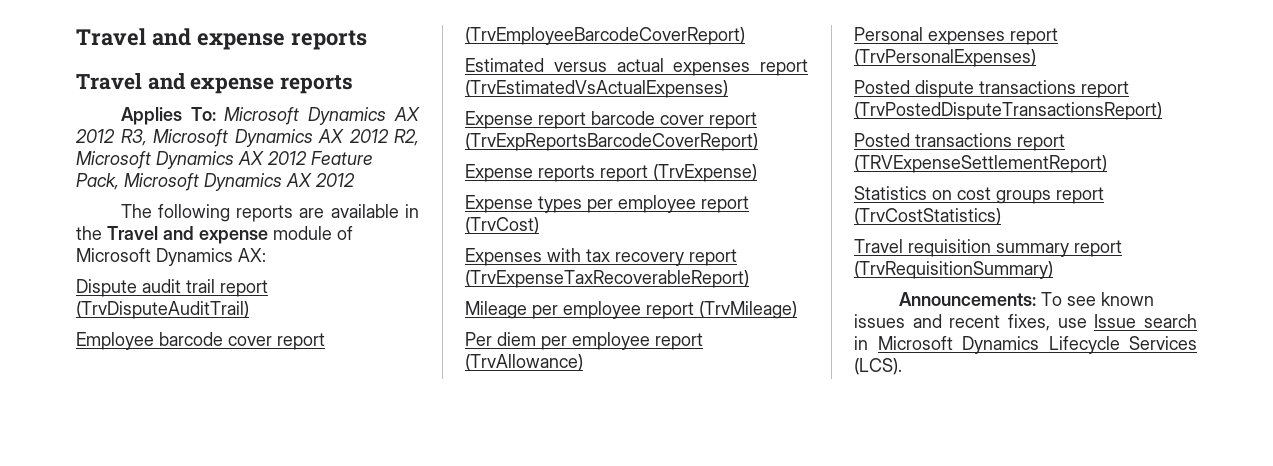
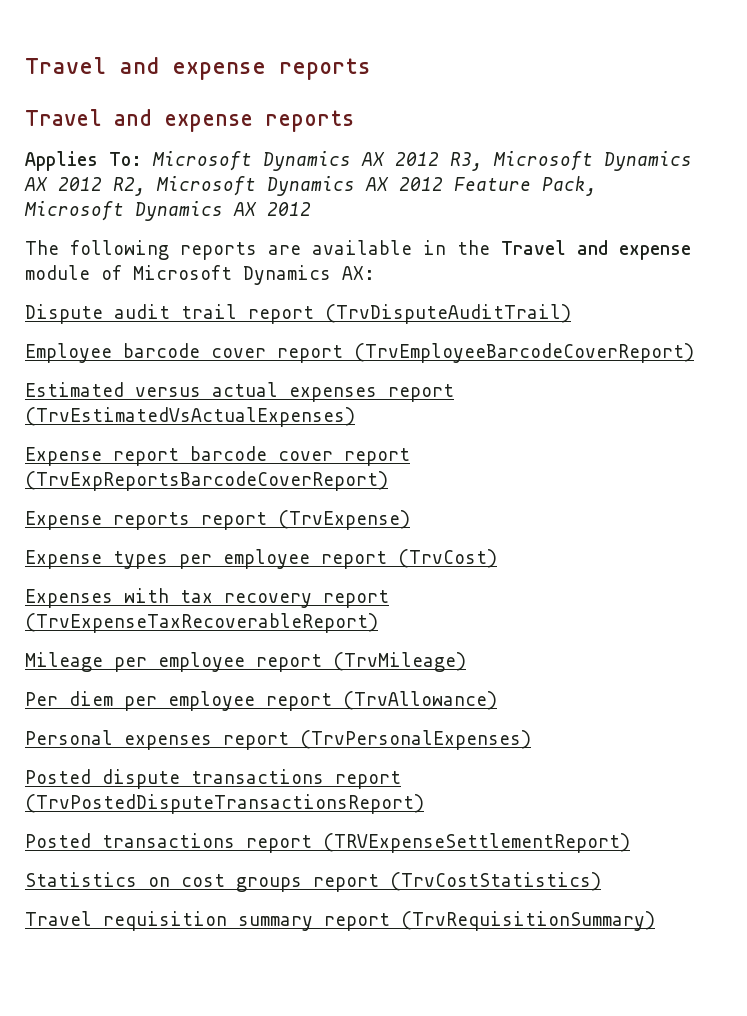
[898,292,1154,306] [854,314,1197,331] [854,336,1197,354] [854,358,902,375] // Announcements: To see known issues and recent fixes, use Issue search in Microsoft Dynamics Lifecycle Services (LCS). -> (655, 921) none

